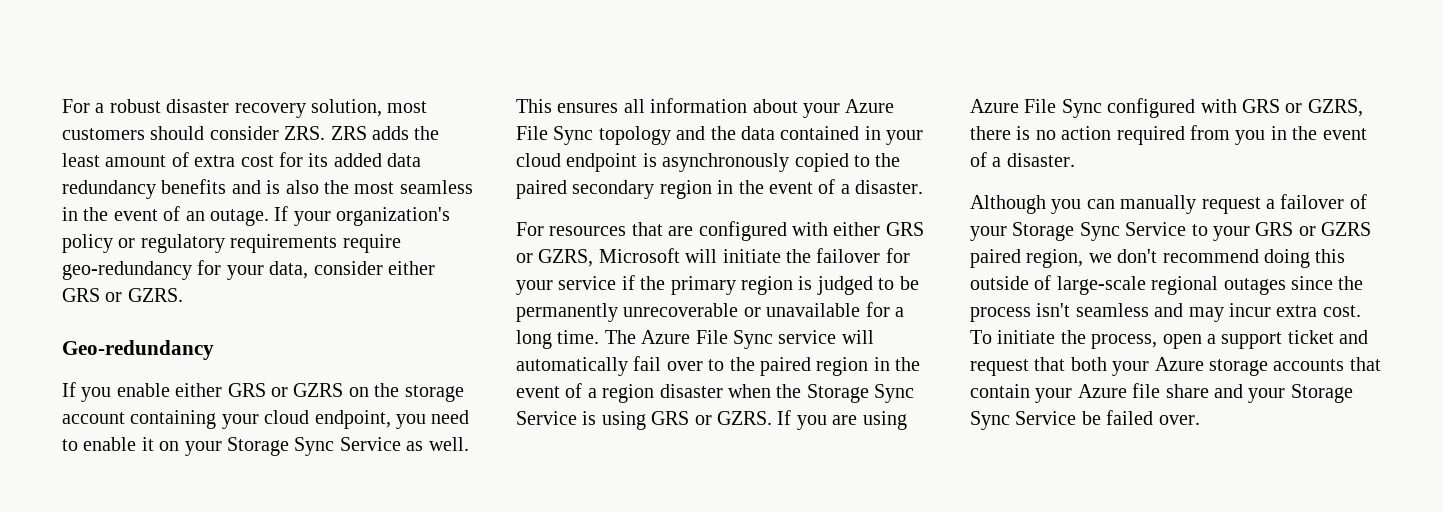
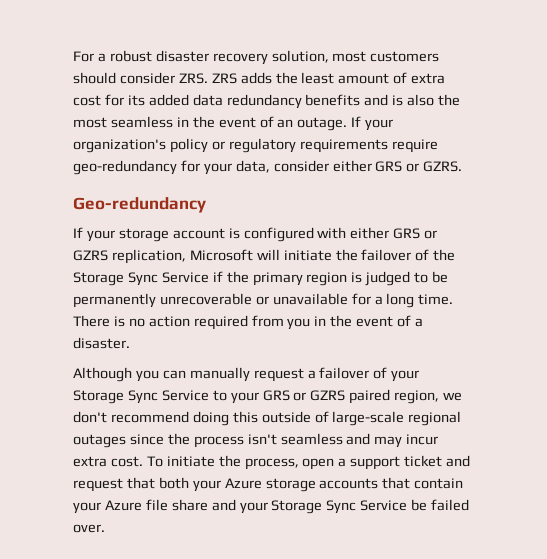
[81,383,464,402] [62,410,470,429] [62,437,469,456] [516,98,895,118] [516,126,924,145] [516,153,901,172] [516,179,924,199] [516,222,694,236] you enable either GRS or GZRS on the storage account containing your cloud endpoint, you need to enable it on your Storage Sync Service as well. This ensures all information about your Azure File Sync topology and the data contained in your cloud endpoint is asynchronously copied to the paired secondary region in the event of a disaster. // For resources that are -> [86,228,240,242] your storage account is
[538,249,594,267] GZRS, -> [73,249,186,264] GZRS replication,
[885,248,910,263] [516,276,617,295] for your service -> [415,249,456,261] [73,272,209,286] of the Storage Sync Service
[604,330,874,349] [516,356,921,376] [516,383,915,403] [516,410,907,430] [970,98,1363,118] [970,126,1011,140] The Azure File Sync service will automatically fail over to the paired region in the event of a region disaster when the Storage Sync Service is using GRS or GZRS. If you are using Azure File Sync configured with GRS or GZRS, there -> [73,315,110,327] There

